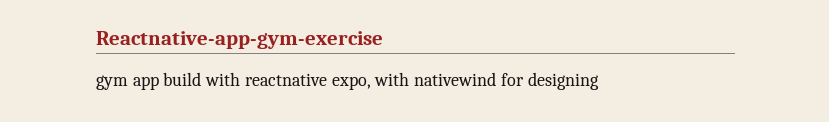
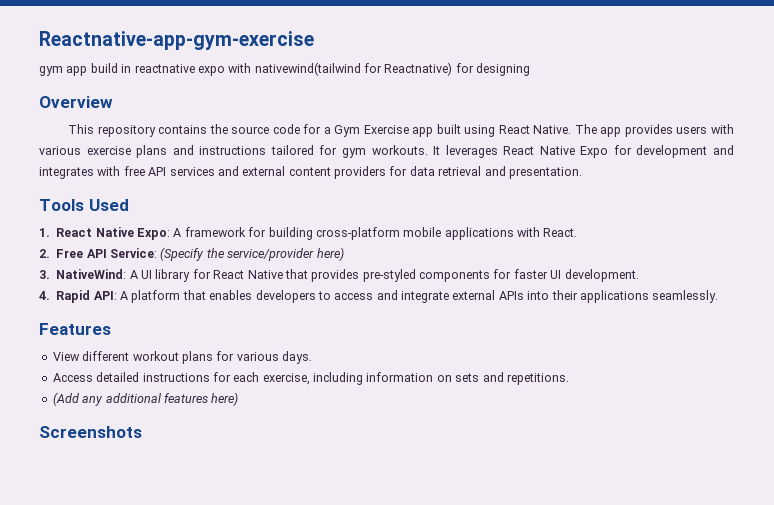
[205,72,599,90] with reactnative expo, with nativewind for designing -> [121,62,531,76] [39,96,113,108] [68,124,735,137] [39,145,734,158] [39,166,582,179] [39,199,129,211] [39,227,578,240] [39,247,344,261] [39,269,639,282] [39,290,719,303] [39,323,111,335] [52,351,312,364] [52,372,569,385] [52,392,239,406] [39,426,142,438] in reactnative expo with nativewind(tailwind for Reactnative) for designing // Overview // This repository contains the source code for a Gym Exercise app built using React Native. The app provides users with various exercise plans and instructions tailored for gym workouts. It leverages React Native Expo for development and integrates with free API services and external content providers for data retrieval and presentation. // Tools Used // 1. React Native Expo: A framework for building cross-platform mobile applications with React. // 2. Free API Service: (Specify the service/provider here) // 3. NativeWind: A UI library for React Native that provides pre-styled components for faster UI development. // 4. Rapid API: A platform that enables developers to access and integrate external APIs into their applications seamlessly. // Features // View different workout plans for various days. // Access detailed instructions for each exercise, including information on sets and repetitions. // (Add any additional features here) // Screenshots

